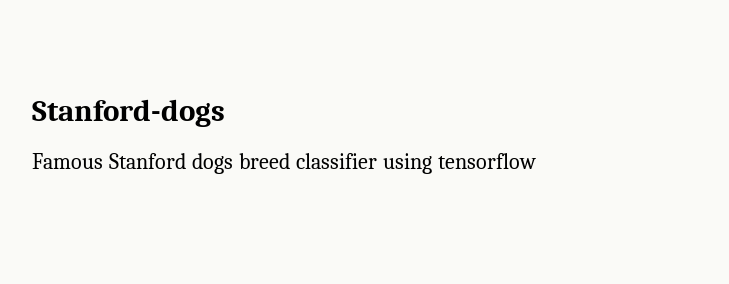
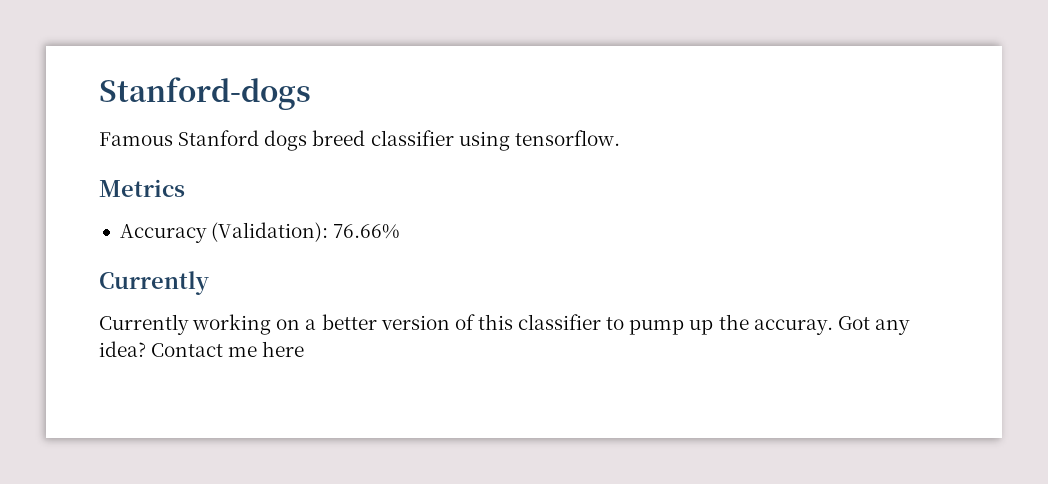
[437,153,536,169] tensorflow -> [514,130,620,146] [99,179,185,197] [119,222,401,243] [99,271,209,295] [99,314,910,335] [99,341,305,357] tensorflow. // Metrics // Accuracy (Validation): 76.66% // Currently // Currently working on a better version of this classifier to pump up the accuray. Got any idea? Contact me here

